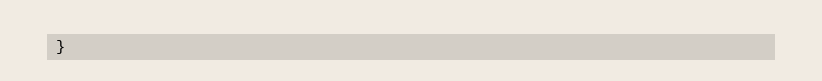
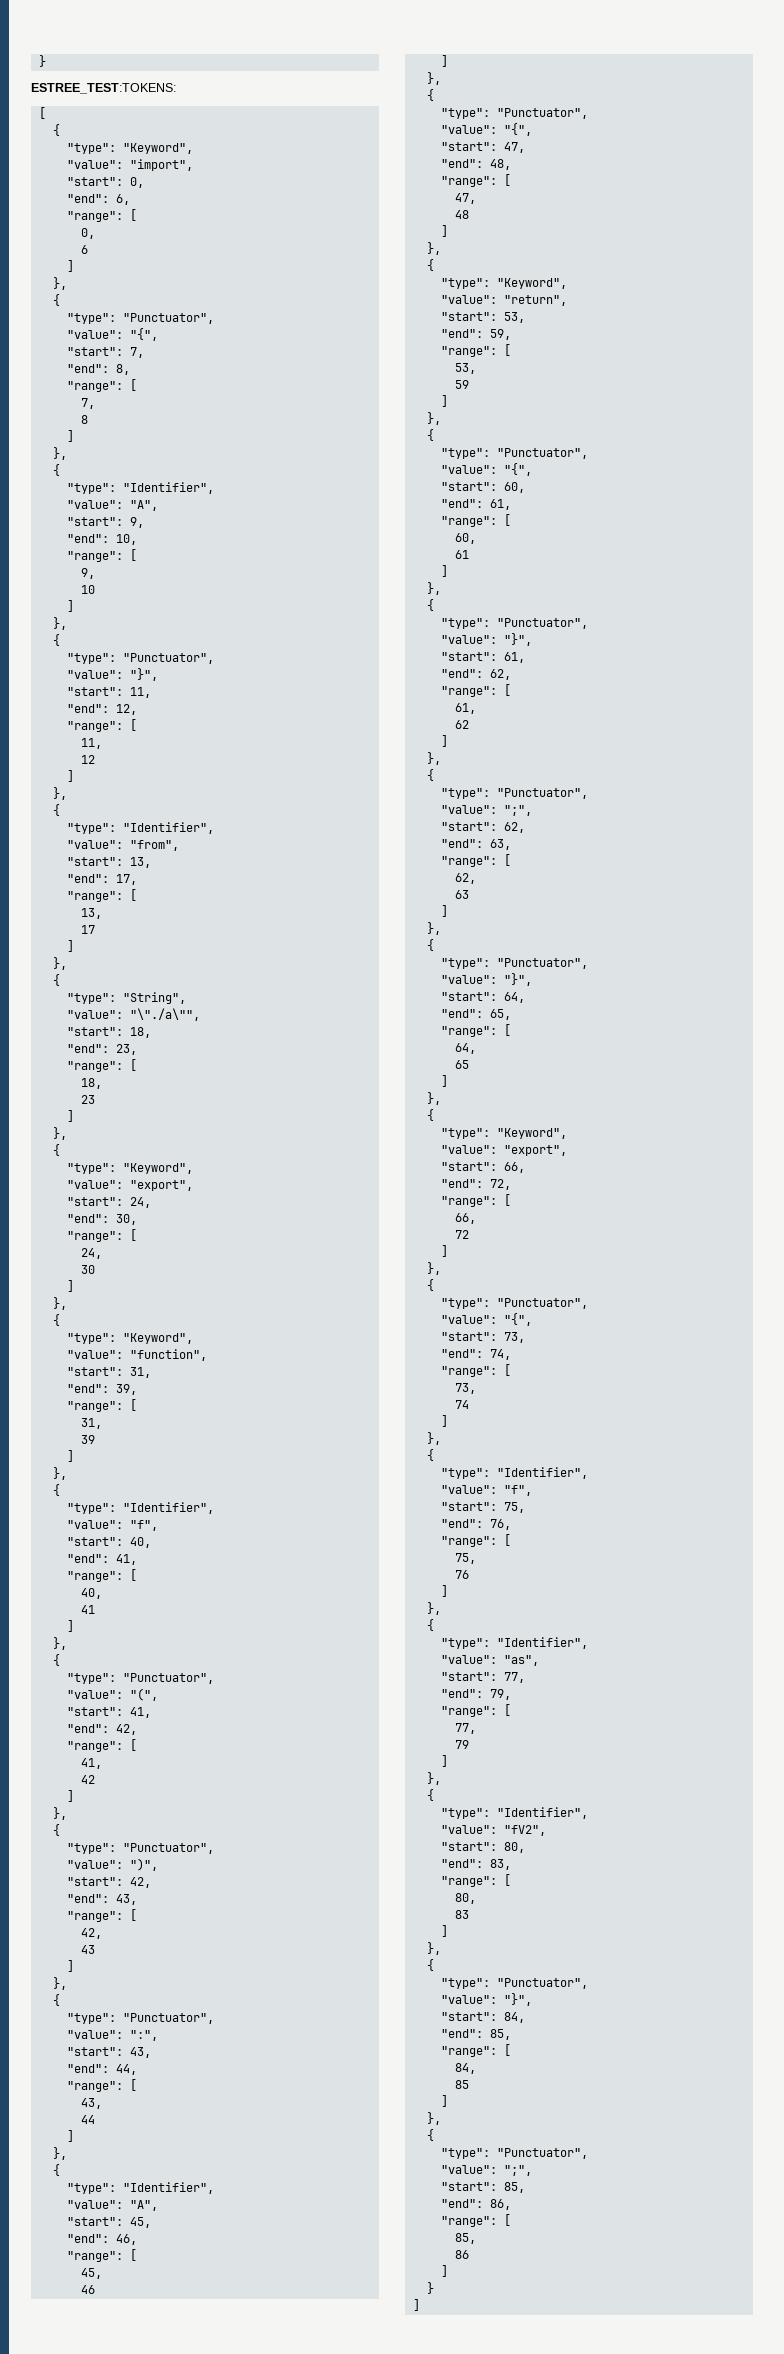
[56,40,66,54] } -> [38,55,46,67] [31,83,176,94] [38,107,46,119] [52,124,60,136] [66,143,193,154] [66,159,193,171] [66,177,144,188] [66,194,130,205] [66,209,137,222] [80,228,95,239] [80,245,88,254] [66,260,74,272] [52,277,67,290] [52,294,60,306] [66,313,214,324] [66,328,158,341] [66,347,144,358] [66,364,130,375] [66,379,137,392] [80,398,95,409] [80,415,88,424] [66,430,74,442] [52,447,67,460] [52,464,60,476] [66,482,214,494] [66,500,158,511] [66,517,144,528] [66,534,137,545] [66,549,137,562] [80,568,95,579] [80,585,95,594] [66,600,74,612] [52,617,67,630] [52,634,60,646] [66,653,214,664] [66,668,158,681] [66,687,151,698] [66,704,137,715] [66,719,137,732] [80,738,102,749] [80,755,95,764] [66,770,74,782] [52,787,67,800] [52,804,60,816] [66,822,214,834] [66,840,179,851] [66,857,151,868] [66,874,137,885] [66,889,137,902] [80,908,102,919] [80,925,95,934] [66,940,74,952] [52,957,67,970] [52,974,60,986] [66,992,186,1004] [66,1008,200,1021] [66,1027,151,1038] [66,1044,137,1055] [66,1059,137,1072] [80,1078,102,1089] [80,1095,95,1104] [66,1110,74,1122] [52,1127,67,1140] [52,1144,60,1156] [66,1163,193,1174] [66,1180,193,1191] [66,1197,151,1208] [66,1214,137,1225] [66,1229,137,1242] [80,1248,102,1259] [80,1265,95,1274] [66,1280,74,1292] [52,1297,67,1310] [52,1314,60,1326] [66,1333,193,1344] [66,1349,207,1361] [66,1367,151,1378] [66,1384,137,1395] [66,1399,137,1412] [80,1418,102,1429] [80,1435,95,1444] [66,1450,74,1462] [52,1467,67,1480] [52,1484,60,1496] [66,1502,214,1514] [66,1520,158,1531] [66,1537,151,1548] [66,1554,137,1565] [66,1569,137,1582] [80,1588,102,1599] [80,1605,95,1614] [66,1620,74,1632] [52,1637,67,1650] [52,1654,60,1666] [66,1673,214,1684] [66,1688,158,1701] [66,1707,151,1718] [66,1724,137,1735] [66,1739,137,1752] [80,1758,102,1769] [80,1775,95,1784] [66,1790,74,1802] [52,1807,67,1820] [52,1824,60,1836] [66,1843,214,1854] [66,1858,158,1871] [66,1877,151,1888] [66,1894,137,1905] [66,1909,137,1922] [80,1928,102,1939] [80,1945,95,1954] [66,1960,74,1972] [52,1977,67,1990] [52,1994,60,2006] [66,2013,214,2024] [66,2030,158,2041] [66,2047,151,2058] [66,2064,137,2075] [66,2079,137,2092] [80,2098,102,2109] [80,2115,95,2124] [66,2130,74,2142] [52,2147,67,2160] [52,2164,60,2176] [66,2182,214,2194] [66,2200,158,2211] [66,2217,151,2228] [66,2234,137,2245] [66,2249,137,2262] [80,2268,102,2279] [80,2285,95,2294] [440,55,448,67] [426,72,441,85] [426,89,434,101] [440,108,588,119] [440,123,532,136] [440,142,525,153] [440,159,511,170] [440,174,511,187] [454,193,476,204] [454,210,469,219] [440,225,448,237] [426,242,441,255] [426,259,434,271] [440,278,567,289] [440,295,567,306] [440,312,525,323] [440,329,511,340] [440,344,511,357] [454,363,476,374] [454,380,469,389] [440,395,448,407] [426,412,441,425] [426,429,434,441] [440,448,588,459] [440,463,532,476] [440,482,525,493] [440,499,511,510] [440,514,511,527] [454,533,476,544] [454,550,469,559] [440,565,448,577] [426,582,441,595] [426,599,434,611] [440,618,588,629] [440,633,532,646] [440,652,525,663] [440,669,511,680] [440,684,511,697] [454,703,476,714] [454,720,469,729] [440,735,448,747] [426,752,441,765] [426,769,434,781] [440,788,588,799] [440,805,532,816] [440,822,525,833] [440,839,511,850] [440,854,511,867] [454,873,476,884] [454,890,469,899] [440,905,448,917] [426,922,441,935] [426,939,434,951] [440,958,588,969] [440,973,532,986] [440,992,525,1003] [440,1009,511,1020] [440,1024,511,1037] [454,1043,476,1054] [454,1060,469,1069] [440,1075,448,1087] [426,1092,441,1105] [426,1109,434,1121] [440,1128,567,1139] [440,1145,567,1156] [440,1162,525,1173] [440,1179,511,1190] [440,1194,511,1207] [454,1213,476,1224] [454,1230,469,1239] [440,1245,448,1257] [426,1262,441,1275] [426,1279,434,1291] [440,1298,588,1309] [440,1313,532,1326] [440,1332,525,1343] [440,1349,511,1360] [440,1364,511,1377] [454,1383,476,1394] [454,1400,469,1409] [440,1415,448,1427] [426,1432,441,1445] [426,1449,434,1461] [440,1467,588,1479] [440,1485,532,1496] [440,1502,525,1513] [440,1519,511,1530] [440,1534,511,1547] [454,1553,476,1564] [454,1570,469,1579] [440,1585,448,1597] [426,1602,441,1615] [426,1619,434,1631] [440,1637,588,1649] [440,1655,539,1666] [440,1672,525,1683] [440,1689,511,1700] [440,1704,511,1717] [454,1723,476,1734] [454,1740,469,1749] [440,1755,448,1767] [426,1772,441,1785] [426,1789,434,1801] [440,1807,588,1819] [440,1825,546,1836] [440,1842,525,1853] [440,1859,511,1870] [440,1874,511,1887] [454,1893,476,1904] [454,1910,469,1919] [440,1925,448,1937] [426,1942,441,1955] [426,1959,434,1971] [440,1978,588,1989] [440,1993,532,2006] [440,2012,525,2023] [440,2029,511,2040] [440,2044,511,2057] [454,2063,476,2074] [454,2080,469,2089] [440,2095,448,2107] [426,2112,441,2125] [426,2129,434,2141] [440,2148,588,2159] [440,2165,532,2176] [440,2182,525,2193] [440,2199,511,2210] [440,2214,511,2227] [454,2233,476,2244] [454,2250,469,2259] [440,2265,448,2277] [426,2282,434,2294] [412,2299,420,2311] } // ESTREE_TEST:TOKENS: // [ // { // "type": "Keyword", // "value": "import", // "start": 0, // "end": 6, // "range": [ // 0, // 6 // ] // }, // { // "type": "Punctuator", // "value": "{", // "start": 7, // "end": 8, // "range": [ // 7, // 8 // ] // }, // { // "type": "Identifier", // "value": "A", // "start": 9, // "end": 10, // "range": [ // 9, // 10 // ] // }, // { // "type": "Punctuator", // "value": "}", // "start": 11, // "end": 12, // "range": [ // 11, // 12 // ] // }, // { // "type": "Identifier", // "value": "from", // "start": 13, // "end": 17, // "range": [ // 13, // 17 // ] // }, // { // "type": "String", // "value": "\"./a\"", // "start": 18, // "end": 23, // "range": [ // 18, // 23 // ] // }, // { // "type": "Keyword", // "value": "export", // "start": 24, // "end": 30, // "range": [ // 24, // 30 // ] // }, // { // "type": "Keyword", // "value": "function", // "start": 31, // "end": 39, // "range": [ // 31, // 39 // ] // }, // { // "type": "Identifier", // "value": "f", // "start": 40, // "end": 41, // "range": [ // 40, // 41 // ] // }, // { // "type": "Punctuator", // "value": "(", // "start": 41, // "end": 42, // "range": [ // 41, // 42 // ] // }, // { // "type": "Punctuator", // "value": ")", // "start": 42, // "end": 43, // "range": [ // 42, // 43 // ] // }, // { // "type": "Punctuator", // "value": ":", // "start": 43, // "end": 44, // "range": [ // 43, // 44 // ] // }, // { // "type": "Identifier", // "value": "A", // "start": 45, // "end": 46, // "range": [ // 45, // 46 // ] // }, // { // "type": "Punctuator", // "value": "{", // "start": 47, // "end": 48, // "range": [ // 47, // 48 // ] // }, // { // "type": "Keyword", // "value": "return", // "start": 53, // "end": 59, // "range": [ // 53, // 59 // ] // }, // { // "type": "Punctuator", // "value": "{", // "start": 60, // "end": 61, // "range": [ // 60, // 61 // ] // }, // { // "type": "Punctuator", // "value": "}", // "start": 61, // "end": 62, // "range": [ // 61, // 62 // ] // }, // { // "type": "Punctuator", // "value": ";", // "start": 62, // "end": 63, // "range": [ // 62, // 63 // ] // }, // { // "type": "Punctuator", // "value": "}", // "start": 64, // "end": 65, // "range": [ // 64, // 65 // ] // }, // { // "type": "Keyword", // "value": "export", // "start": 66, // "end": 72, // "range": [ // 66, // 72 // ] // }, // { // "type": "Punctuator", // "value": "{", // "start": 73, // "end": 74, // "range": [ // 73, // 74 // ] // }, // { // "type": "Identifier", // "value": "f", // "start": 75, // "end": 76, // "range": [ // 75, // 76 // ] // }, // { // "type": "Identifier", // "value": "as", // "start": 77, // "end": 79, // "range": [ // 77, // 79 // ] // }, // { // "type": "Identifier", // "value": "fV2", // "start": 80, // "end": 83, // "range": [ // 80, // 83 // ] // }, // { // "type": "Punctuator", // "value": "}", // "start": 84, // "end": 85, // "range": [ // 84, // 85 // ] // }, // { // "type": "Punctuator", // "value": ";", // "start": 85, // "end": 86, // "range": [ // 85, // 86 // ] // } // ]

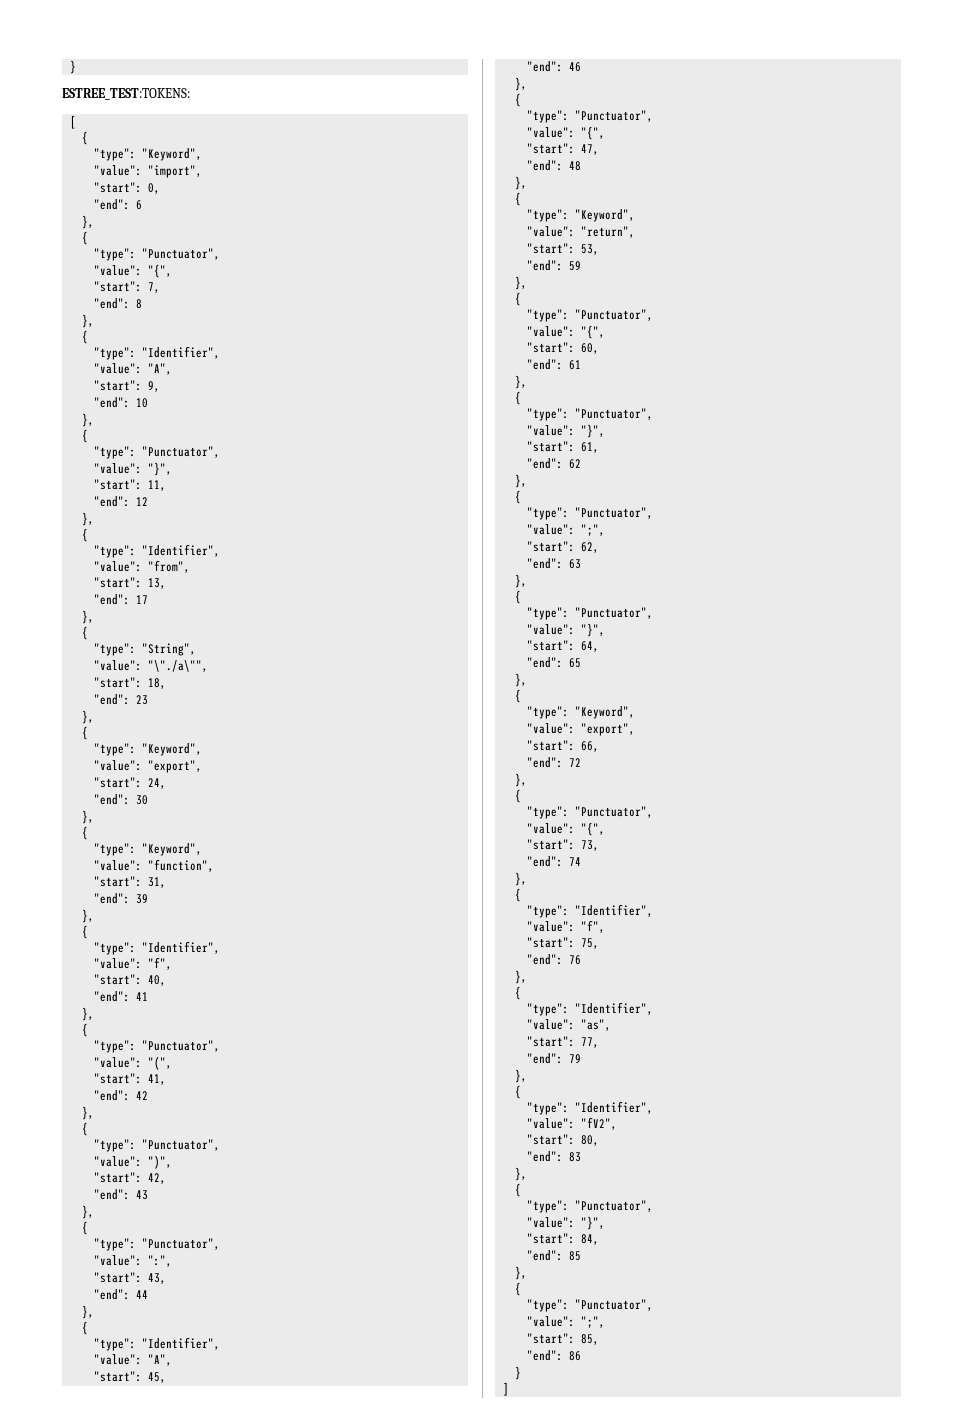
[115,194,130,205] [66,209,137,222] [80,228,95,239] 6, // "range": [ // 0, // -> (130, 204) none
[66,260,74,272] // ] -> (142, 205) none
[115,364,130,375] [66,379,137,392] [80,398,95,409] 8, // "range": [ // 7, // -> (130, 303) none
[66,430,74,442] // ] -> (142, 304) none
[115,534,137,545] [66,549,137,562] [80,568,95,579] 10, // "range": [ // 9, // -> (130, 402) none
[66,600,74,612] // ] -> (148, 403) none
[115,704,137,715] [66,719,137,732] [80,738,102,749] 12, // "range": [ // 11, // -> (130, 501) none
[66,770,74,782] // ] -> (148, 501) none
[115,874,137,885] [66,889,137,902] [80,908,102,919] 17, // "range": [ // 13, // -> (130, 599) none
[66,940,74,952] // ] -> (148, 599) none
[115,1044,137,1055] [66,1059,137,1072] [80,1078,102,1089] 23, // "range": [ // 18, // -> (130, 699) none
[66,1110,74,1122] // ] -> (148, 700) none
[115,1214,137,1225] [66,1229,137,1242] [80,1248,102,1259] 30, // "range": [ // 24, // -> (130, 799) none
[66,1280,74,1292] // ] -> (148, 800) none
[115,1384,137,1395] [66,1399,137,1412] [80,1418,102,1429] 39, // "range": [ // 31, // -> (130, 898) none
[66,1450,74,1462] // ] -> (148, 899) none
[115,1554,137,1565] [66,1569,137,1582] [80,1588,102,1599] 41, // "range": [ // 40, // -> (130, 996) none
[66,1620,74,1632] // ] -> (148, 996) none
[115,1724,137,1735] [66,1739,137,1752] [80,1758,102,1769] 42, // "range": [ // 41, // -> (130, 1095) none
[66,1790,74,1802] // ] -> (148, 1095) none
[115,1894,137,1905] [66,1909,137,1922] [80,1928,102,1939] 43, // "range": [ // 42, // -> (130, 1194) none
[66,1960,74,1972] // ] -> (148, 1195) none
[115,2064,137,2075] [66,2079,137,2092] [80,2098,102,2109] 44, // "range": [ // 43, // -> (130, 1294) none
[66,2130,74,2142] // ] -> (148, 1294) none
[115,2234,137,2245] [66,2249,137,2262] [80,2268,102,2279] 46, // "range": [ // 45, // -> (563, 66) none
[440,55,448,67] // ] -> (581, 67) none
[489,159,511,170] [440,174,511,187] [454,193,476,204] 48, // "range": [ // 47, // -> (563, 165) none
[440,225,448,237] // ] -> (581, 166) none
[489,329,511,340] [440,344,511,357] [454,363,476,374] 59, // "range": [ // 53, // -> (563, 265) none
[440,395,448,407] // ] -> (581, 266) none
[489,499,511,510] [440,514,511,527] [454,533,476,544] 61, // "range": [ // 60, // -> (563, 364) none
[440,565,448,577] // ] -> (581, 365) none
[489,669,511,680] [440,684,511,697] [454,703,476,714] 62, // "range": [ // 61, // -> (563, 463) none
[440,735,448,747] // ] -> (581, 464) none
[489,839,511,850] [440,854,511,867] [454,873,476,884] 63, // "range": [ // 62, // -> (563, 563) none
[440,905,448,917] // ] -> (581, 564) none
[489,1009,511,1020] [440,1024,511,1037] [454,1043,476,1054] 65, // "range": [ // 64, // -> (563, 662) none
[440,1075,448,1087] // ] -> (581, 663) none
[489,1179,511,1190] [440,1194,511,1207] [454,1213,476,1224] 72, // "range": [ // 66, // -> (563, 762) none
[440,1245,448,1257] // ] -> (581, 762) none
[489,1349,511,1360] [440,1364,511,1377] [454,1383,476,1394] 74, // "range": [ // 73, // -> (563, 861) none
[440,1415,448,1427] // ] -> (581, 861) none
[489,1519,511,1530] [440,1534,511,1547] [454,1553,476,1564] 76, // "range": [ // 75, // -> (563, 959) none
[440,1585,448,1597] // ] -> (581, 960) none
[489,1689,511,1700] [440,1704,511,1717] [454,1723,476,1734] 79, // "range": [ // 77, // -> (563, 1058) none
[440,1755,448,1767] // ] -> (581, 1058) none
[489,1859,511,1870] [440,1874,511,1887] [454,1893,476,1904] 83, // "range": [ // 80, // -> (563, 1156) none
[440,1925,448,1937] // ] -> (581, 1157) none
[489,2029,511,2040] [440,2044,511,2057] [454,2063,476,2074] 85, // "range": [ // 84, // -> (563, 1255) none
[440,2095,448,2107] // ] -> (581, 1256) none
[489,2199,511,2210] [440,2214,511,2227] [454,2233,476,2244] 86, // "range": [ // 85, // -> (563, 1355) none
[440,2265,448,2277] // ] -> (581, 1356) none

